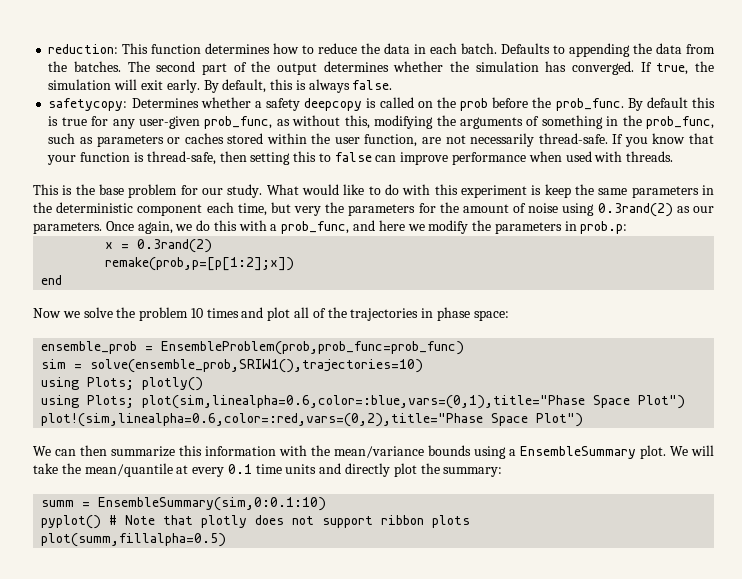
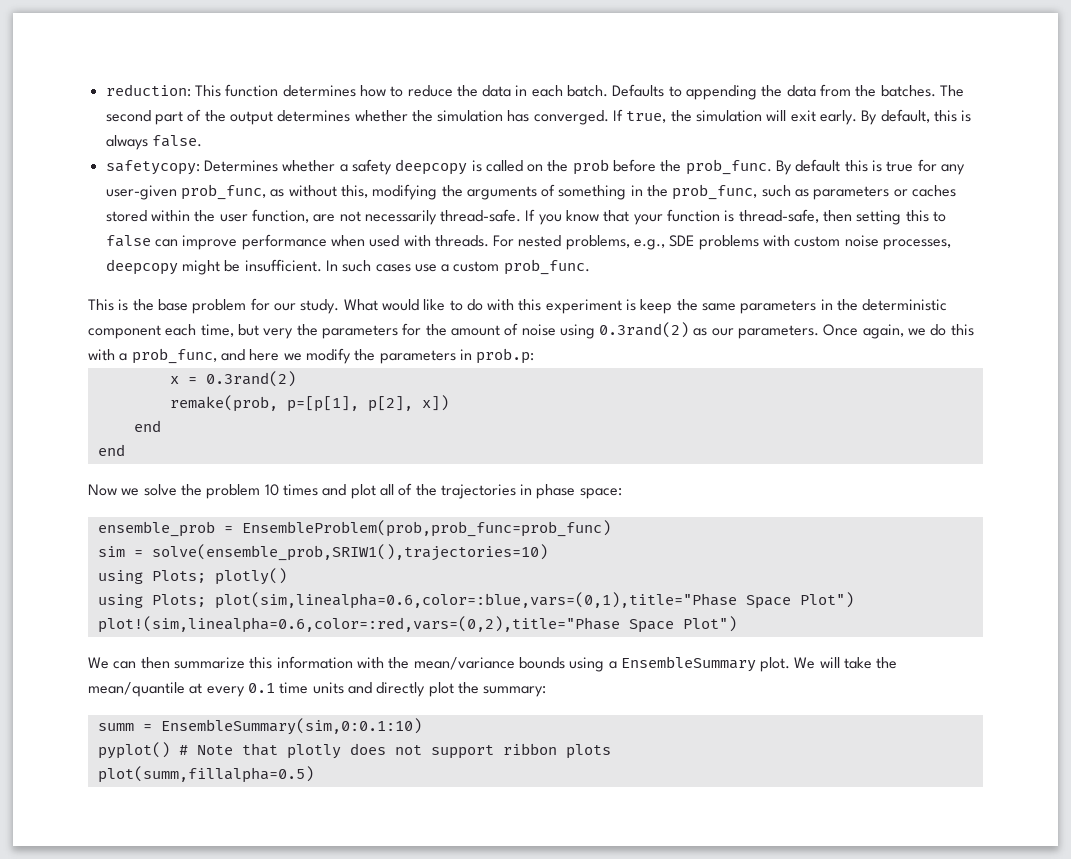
(674, 156) none -> [493,235,952,250] [105,259,590,275] For nested problems, e.g., SDE problems with custom noise processes, deepcopy might be insufficient. In such cases use a custom prob_func.
[105,257,295,271] remake(prob,p=[p[1:2];x]) -> [169,395,449,412] [133,420,161,432] remake(prob, p=[p[1], p[2], x]) // end

